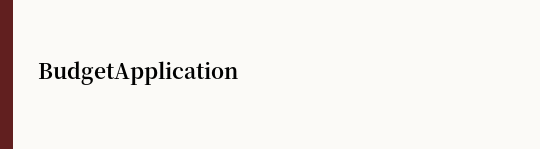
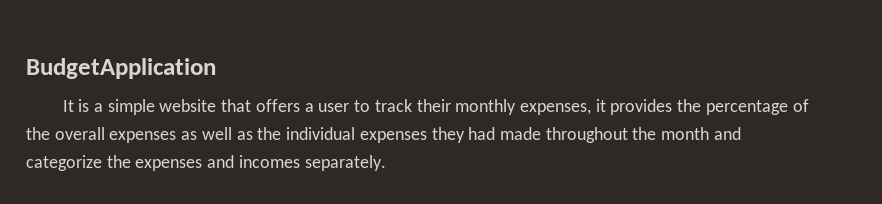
(238, 73) none -> [62,99,809,115] [26,127,741,143] [26,155,386,171] // It is a simple website that offers a user to track their monthly expenses, it provides the percentage of the overall expenses as well as the individual expenses they had made throughout the month and categorize the expenses and incomes separately.

